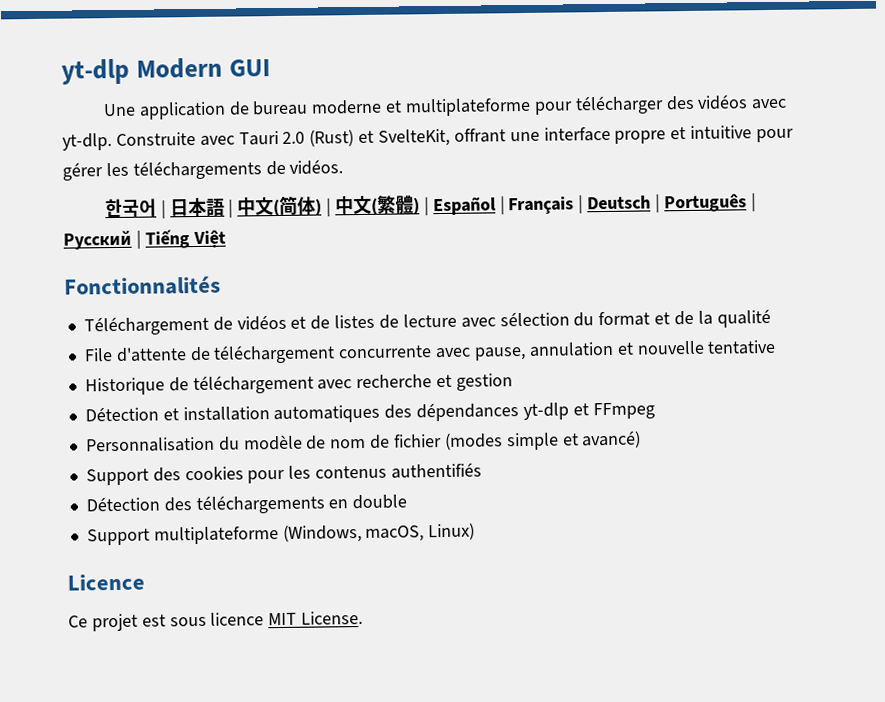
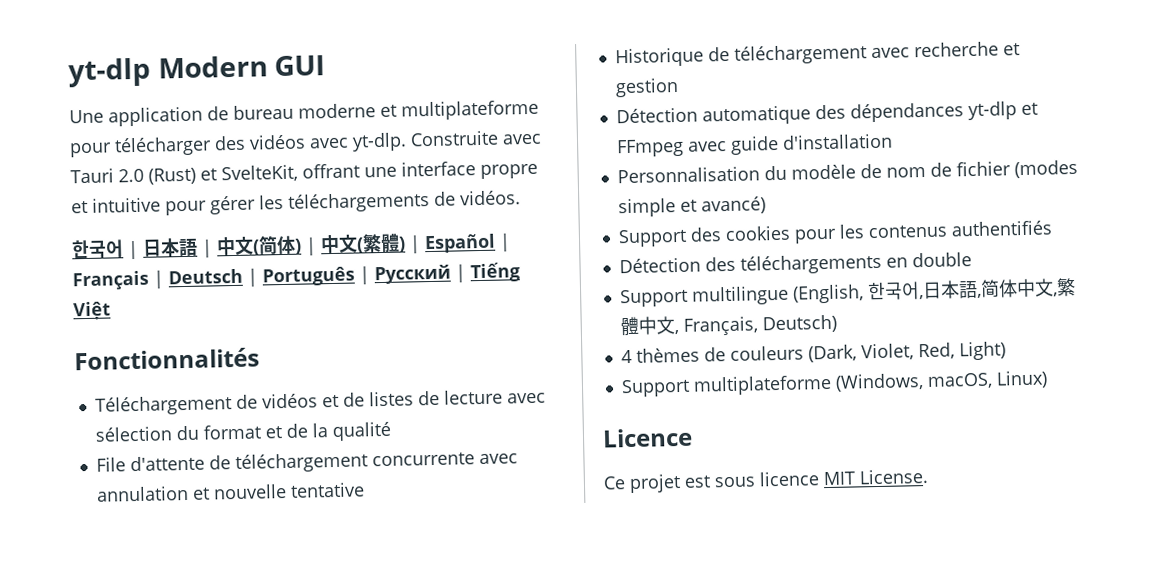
[473,346,526,361] pause, -> (518, 459) none
[162,404,381,424] et installation automatiques -> [701,105,811,126] automatique
(655, 411) none -> [687,133,893,155] avec guide d'installation
(408, 502) none -> [619,277,1076,308] [619,314,837,336] [620,341,1006,364] // Support multilingue (English, 한국어,日本語,简体中文,繁體中文, Français, Deutsch) // 4 thèmes de couleurs (Dark, Violet, Red, Light)

